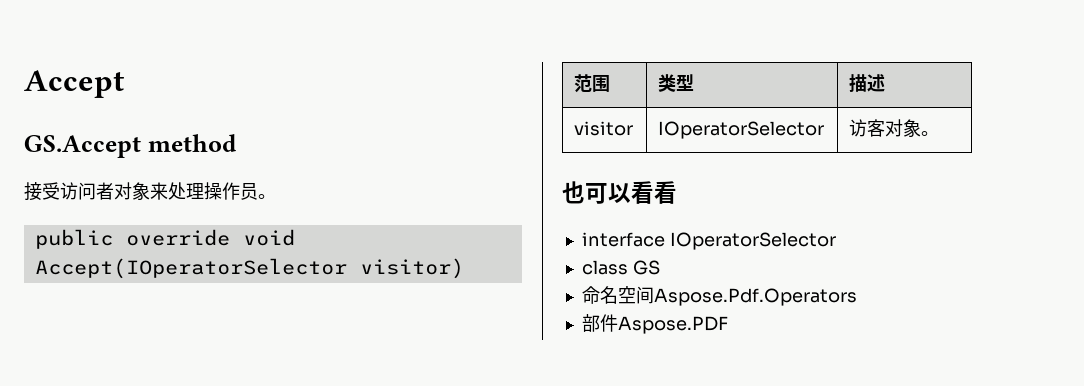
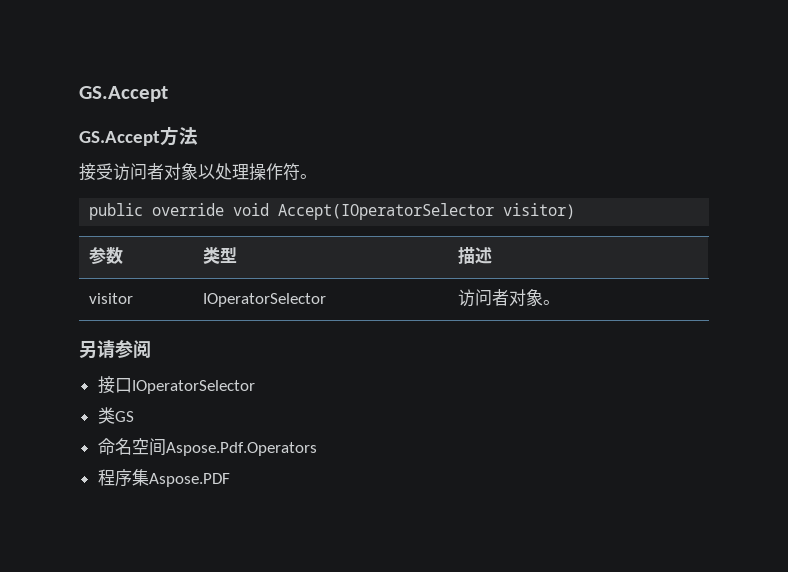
[24,70,124,98] [24,134,237,158] Accept // GS.Accept method -> [79,86,168,102] [79,126,198,146] GS.Accept // GS.Accept方法
[150,182,168,200] 来 -> [198,164,215,179] 以
[240,183,258,200] 员 -> [283,163,300,181] 符
[574,74,611,93] 范围 -> [88,247,123,264] 参数
[867,119,886,137] 客 -> [474,289,509,306] 问者
[562,181,677,204] [581,232,665,247] 也可以看看 // interface -> [79,340,151,359] [97,376,132,394] 另请参阅 // 接口
[581,260,628,275] class -> [97,407,115,424] 类
[581,314,618,332] 部件 -> [97,469,149,487] 程序集

